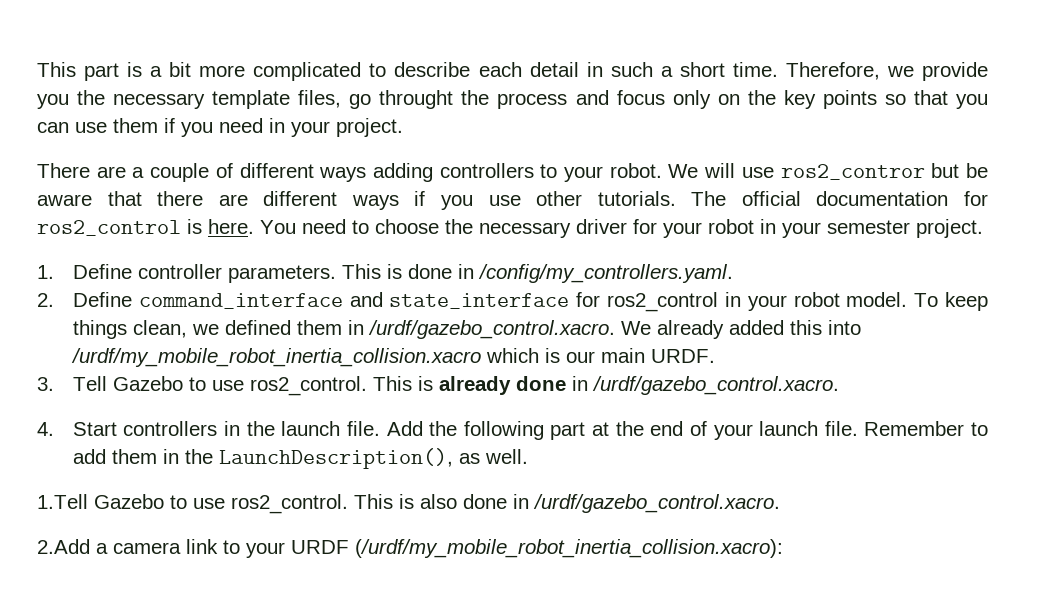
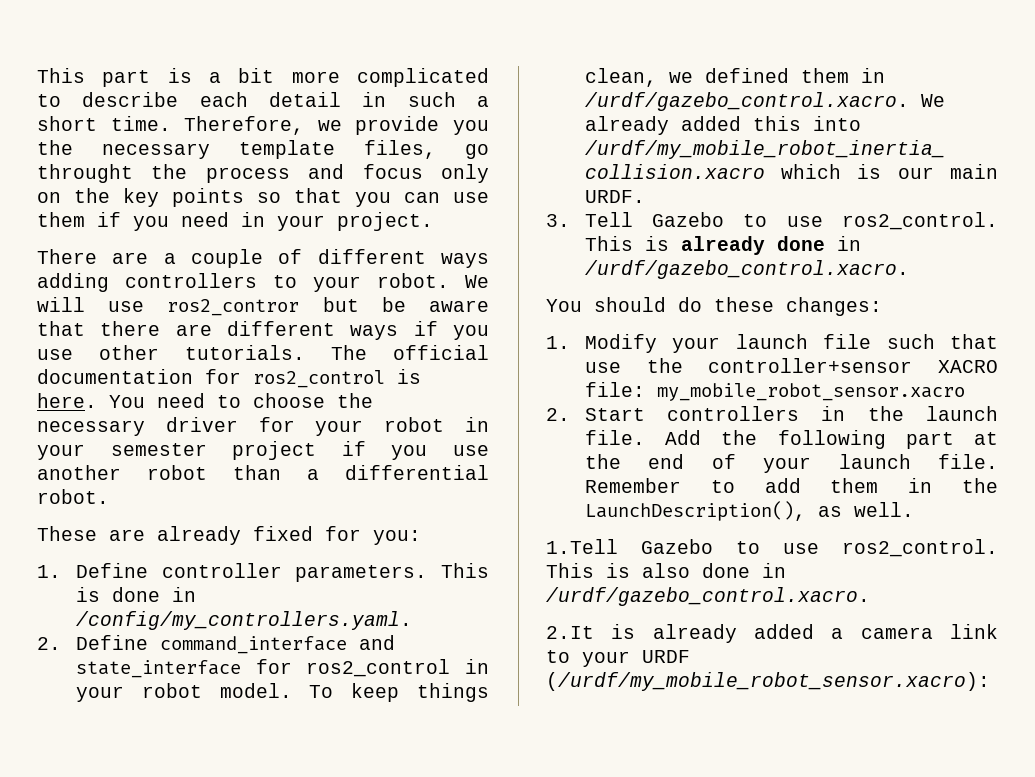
[916,219,983,238] project. -> [232,441,490,460] [37,465,489,480] [37,489,109,504] [37,526,421,545] project if you use another robot than a differential robot. // These are already fixed for you:
[37,422,54,436] 4. -> [546,297,882,316] [546,334,998,353] [584,358,998,373] [584,382,965,401] [546,408,570,421] You should do these changes: // 1. Modify your launch file such that use the controller+sensor XACRO file: my_mobile_robot_sensor.xacro // 2.
[37,539,90,554] 2.Add -> [546,624,814,643] 2.It is already added
[355,539,783,558] (/urdf/my_mobile_robot_inertia_collision.xacro): -> [546,672,990,691] (/urdf/my_mobile_robot_sensor.xacro):

